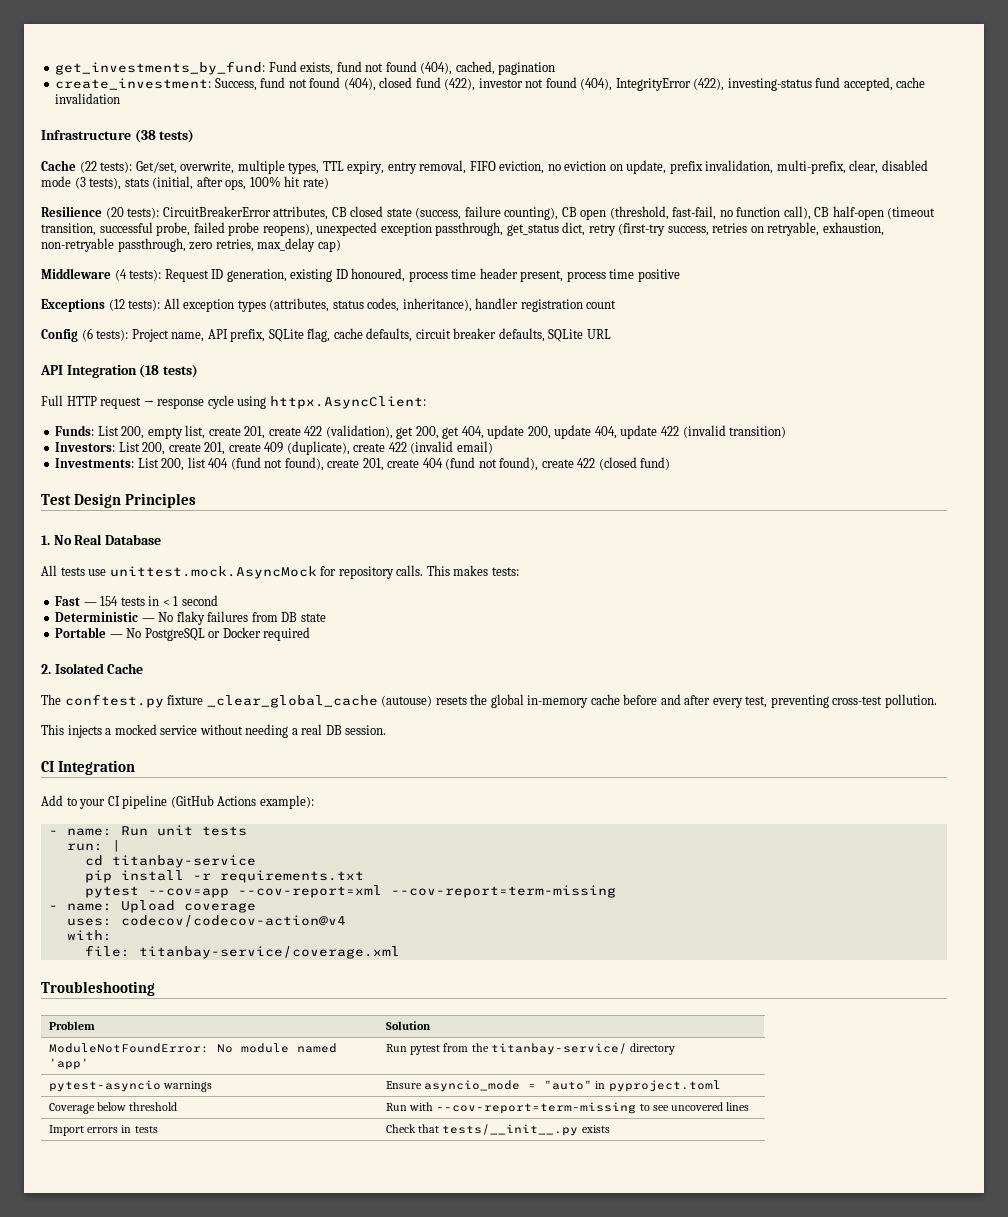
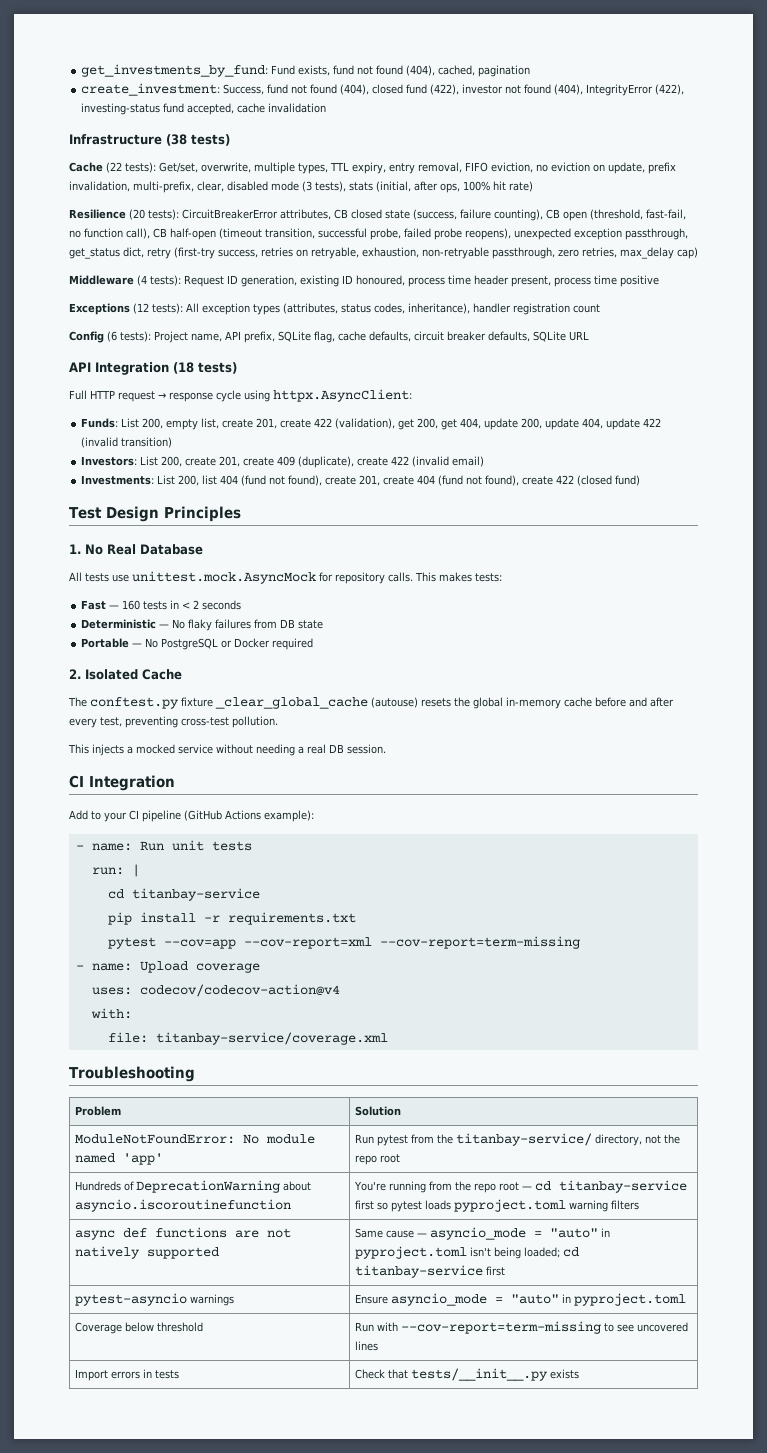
[100,596,119,606] 154 -> [122,600,141,610] 160
[173,595,218,606] 1 second -> [193,600,242,610] 2 seconds
[629,1043,675,1055] directory -> [595,1134,681,1146] [355,1154,401,1165] [75,1180,312,1193] [75,1199,292,1212] [354,1180,688,1193] [355,1199,640,1212] [75,1227,292,1240] [75,1246,220,1259] [355,1227,611,1240] [355,1246,580,1259] [355,1265,506,1278] directory, not the repo root // Hundreds of DeprecationWarning about asyncio.iscoroutinefunction | You're running from the repo root — cd titanbay-service first so pytest loads pyproject.toml warning filters // async def functions are not natively supported | Same cause — asyncio_mode = "auto" in pyproject.toml isn't being loaded; cd titanbay-service first

